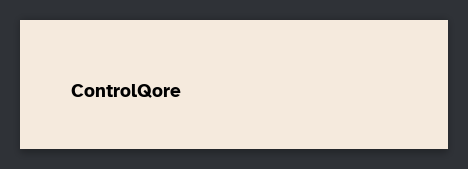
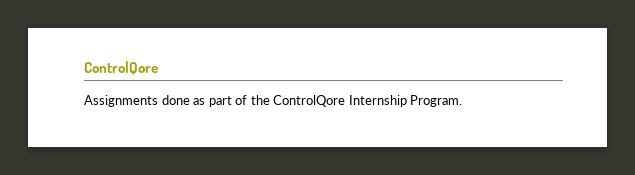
[71,84,181,98] ControlQore -> [84,61,158,75] [84,95,463,107] ControlQore // Assignments done as part of the ControlQore Internship Program.

